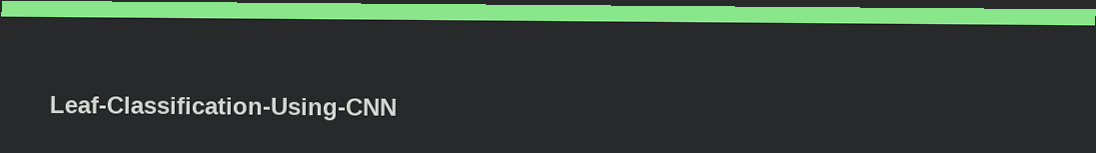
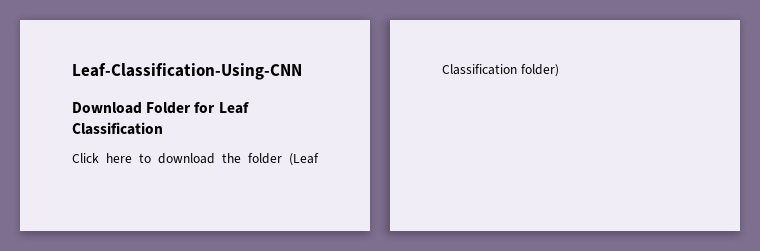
(397, 108) none -> [72,102,249,114] [72,122,163,135] [72,153,319,166] [442,64,559,77] // Download Folder for Leaf Classification // Click here to download the folder (Leaf Classification folder)

